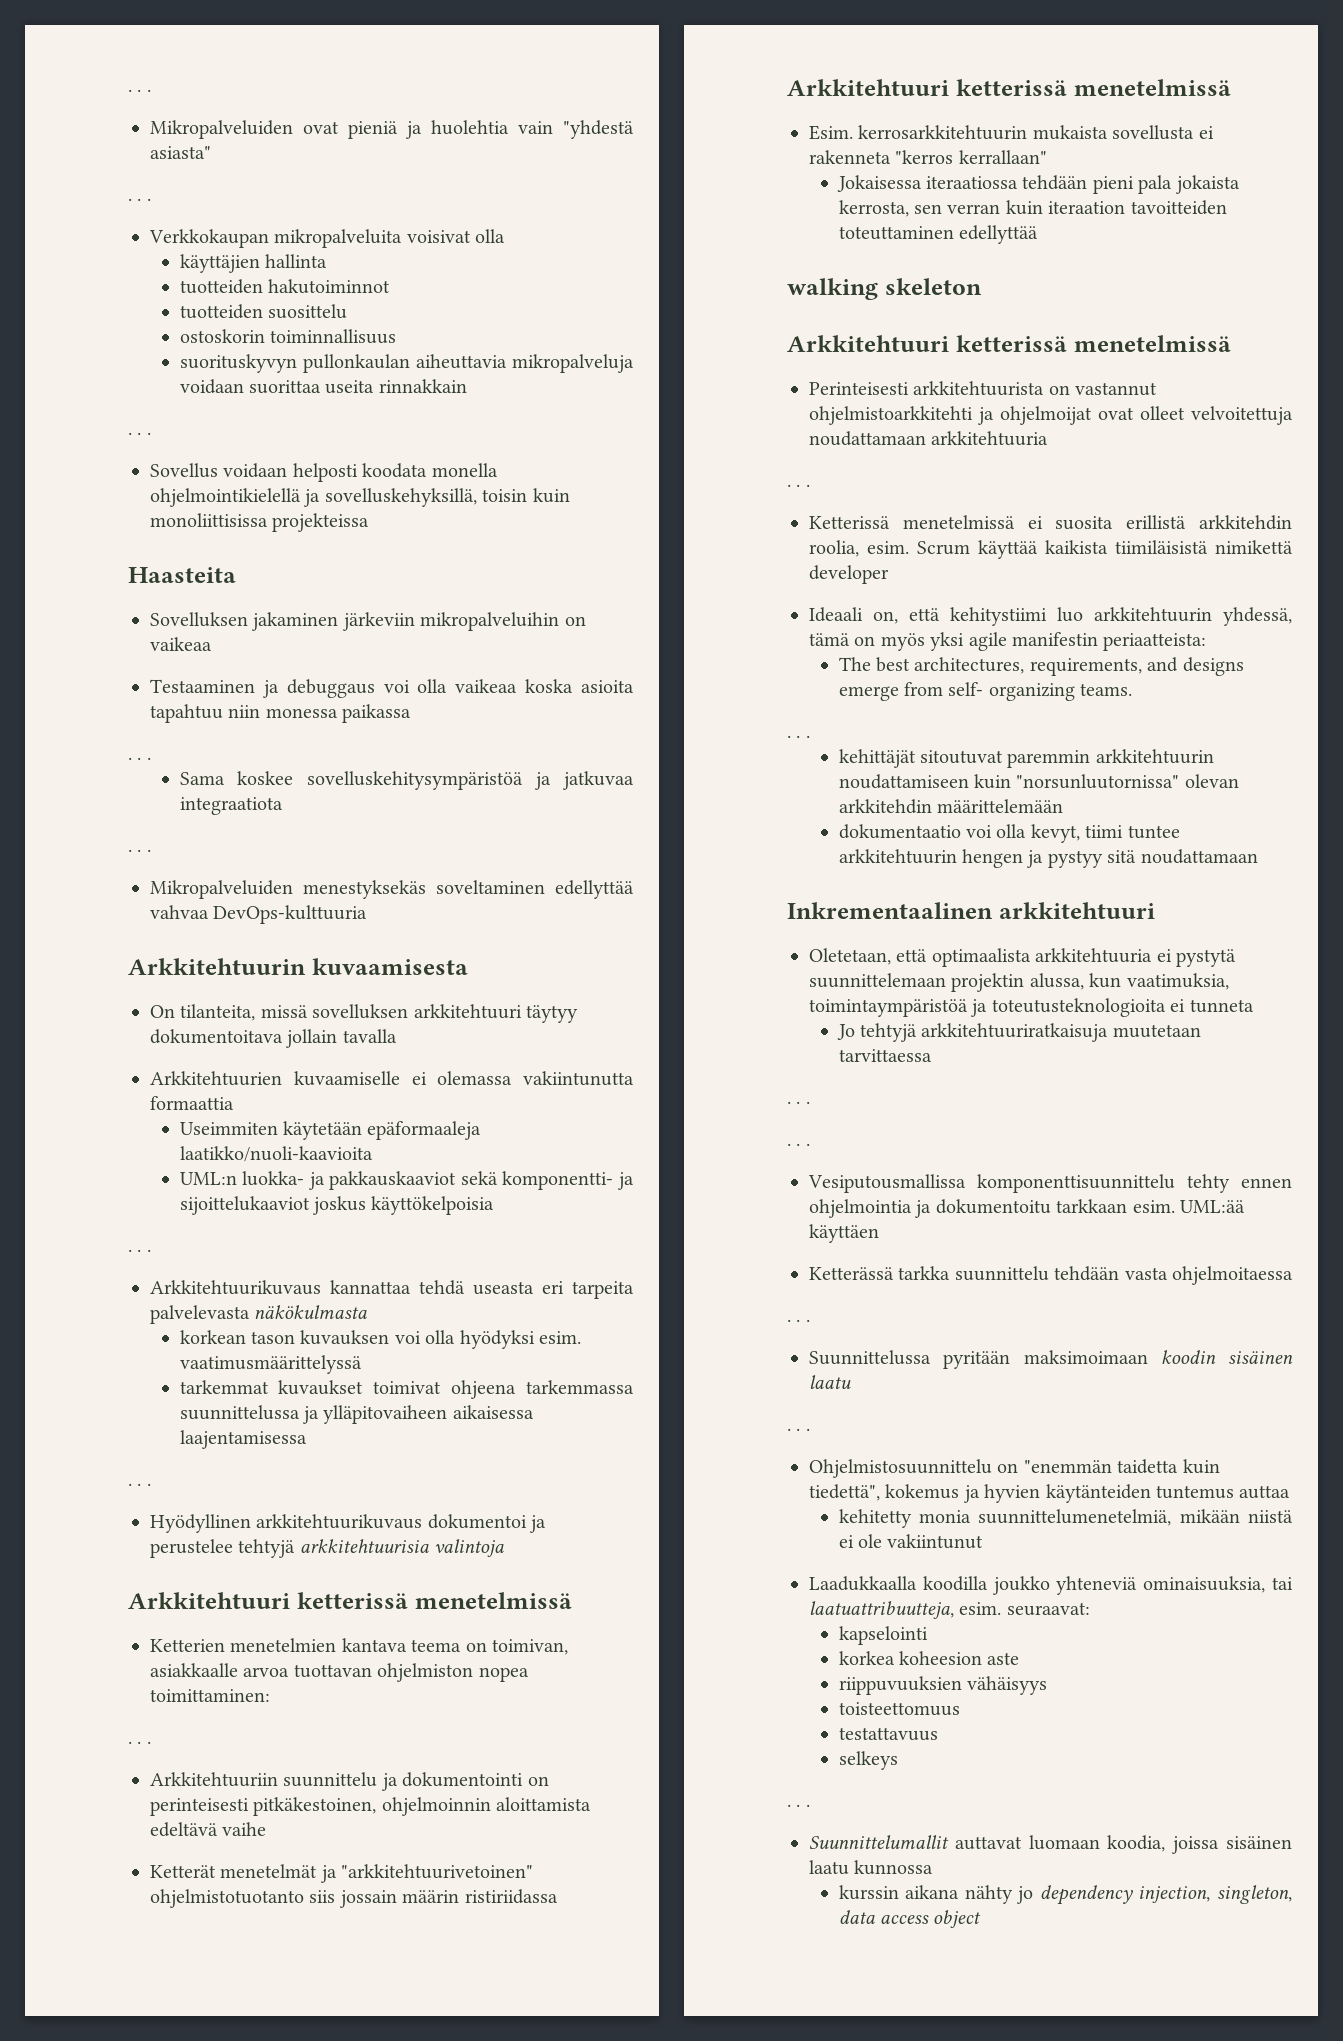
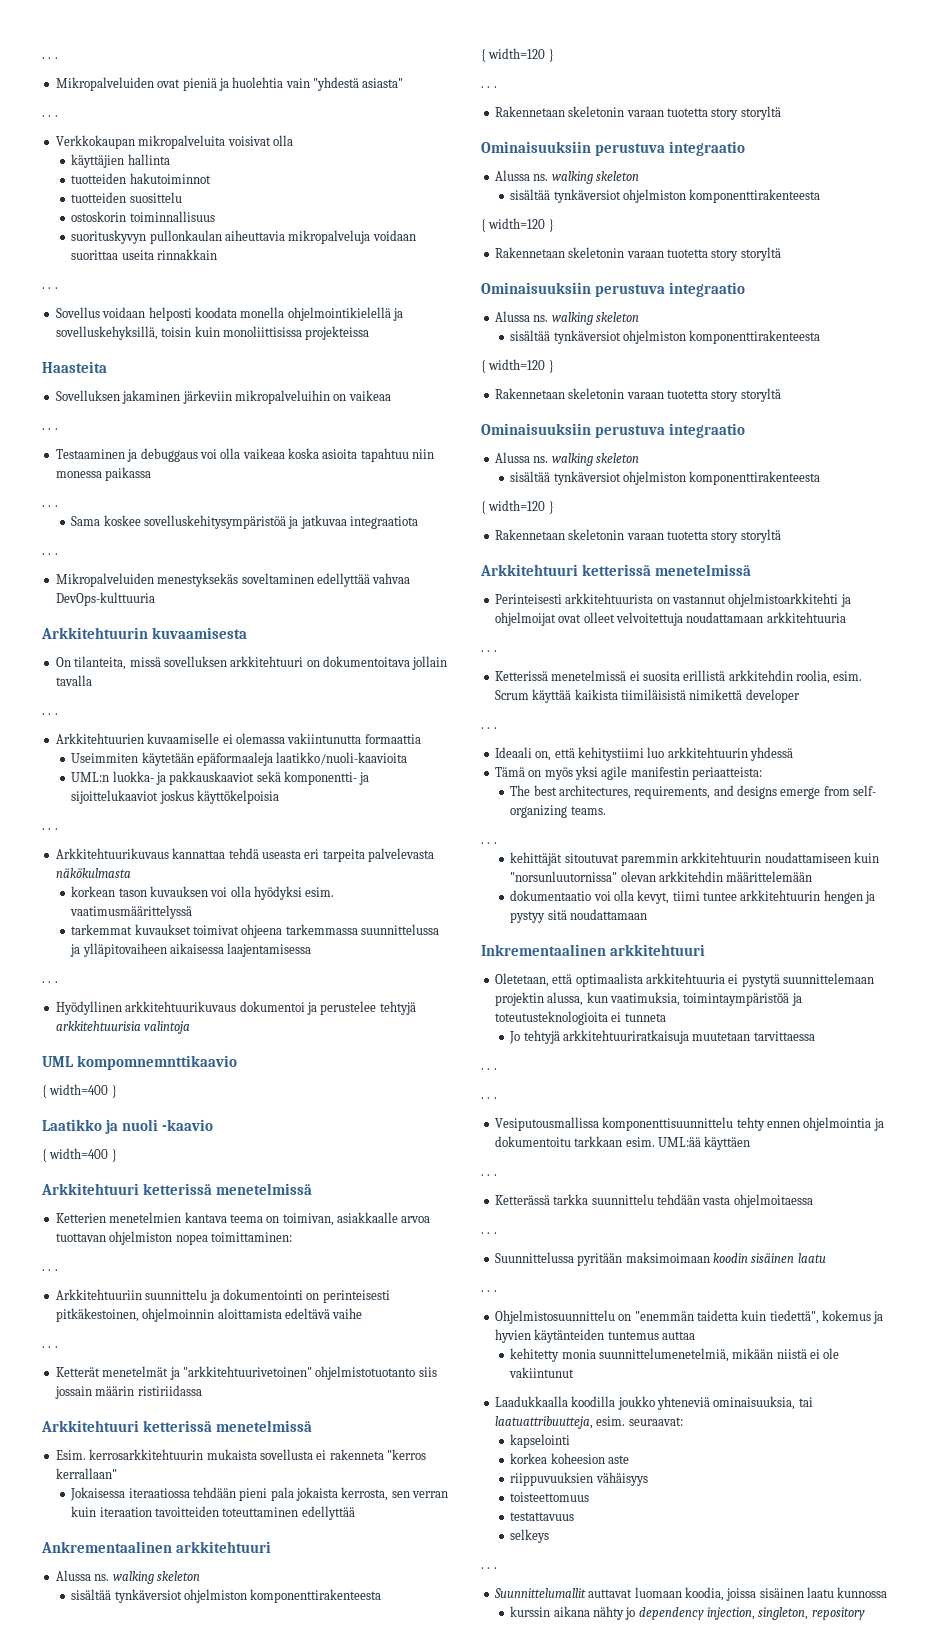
(212, 644) none -> [42,428,58,430] // . . .
[526,1005,578,1023] täytyy -> [306,660,320,667] on
(397, 1036) none -> [42,713,58,715] // . . .
(505, 1548) none -> [42,1055,237,1070] [42,1084,117,1098] [42,1119,213,1134] [42,1148,117,1162] // UML kompomnemnttikaavio // { width=400 } // Laatikko ja nuoli -kaavio // { width=400 }
(267, 1829) none -> [42,1346,58,1348] // . . .
[787,278,982,300] walking skeleton -> [41,1541,271,1553] [55,1570,200,1584] [71,1589,382,1603] [481,48,554,62] [481,86,497,88] [494,106,781,120] [481,141,745,156] [494,170,639,184] [510,189,821,203] [481,218,554,232] [494,247,781,261] [481,282,745,297] [494,311,639,325] [510,330,821,344] [481,359,554,373] [494,388,781,402] [481,423,745,438] [494,452,639,466] [510,471,821,485] [481,500,554,514] [494,529,781,543] Ankrementaalinen arkkitehtuuri // Alussa ns. walking skeleton // sisältää tynkäversiot ohjelmiston komponenttirakenteesta // { width=120 } // . . . // Rakennetaan skeletonin varaan tuotetta story storyltä // Ominaisuuksiin perustuva integraatio // Alussa ns. walking skeleton // sisältää tynkäversiot ohjelmiston komponenttirakenteesta // { width=120 } // Rakennetaan skeletonin varaan tuotetta story storyltä // Ominaisuuksiin perustuva integraatio // Alussa ns. walking skeleton // sisältää tynkäversiot ohjelmiston komponenttirakenteesta // { width=120 } // Rakennetaan skeletonin varaan tuotetta story storyltä // Ominaisuuksiin perustuva integraatio // Alussa ns. walking skeleton // sisältää tynkäversiot ohjelmiston komponenttirakenteesta // { width=120 } // Rakennetaan skeletonin varaan tuotetta story storyltä
(889, 574) none -> [481,727,497,729] // . . .
[1223,607,1292,626] [809,633,850,646] yhdessä, tämä -> [750,747,793,761] [494,767,525,777] yhdessä // Tämä
(879, 1233) none -> [481,1174,497,1176] // . . .
[838,1910,982,1928] data access object -> [811,1607,865,1620] repository

